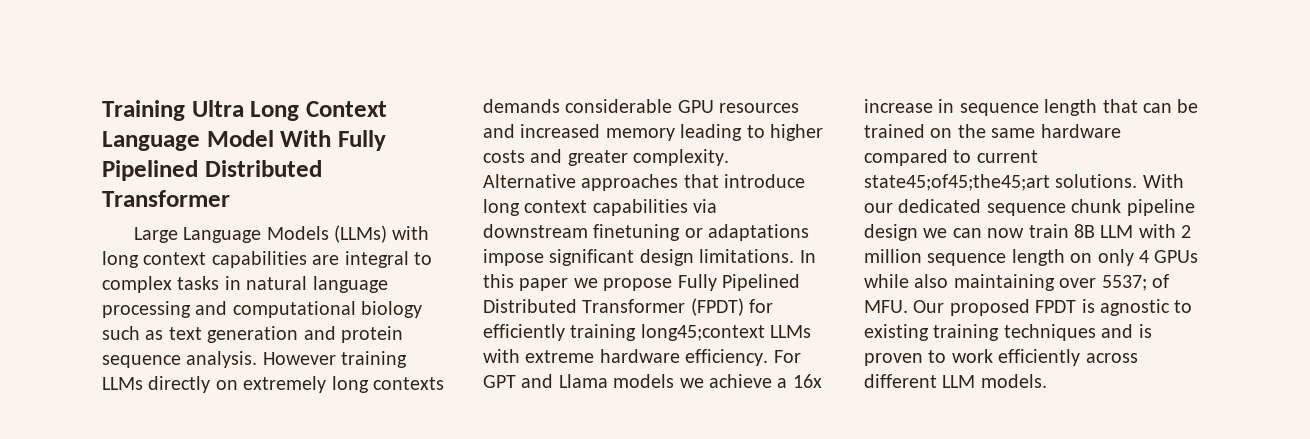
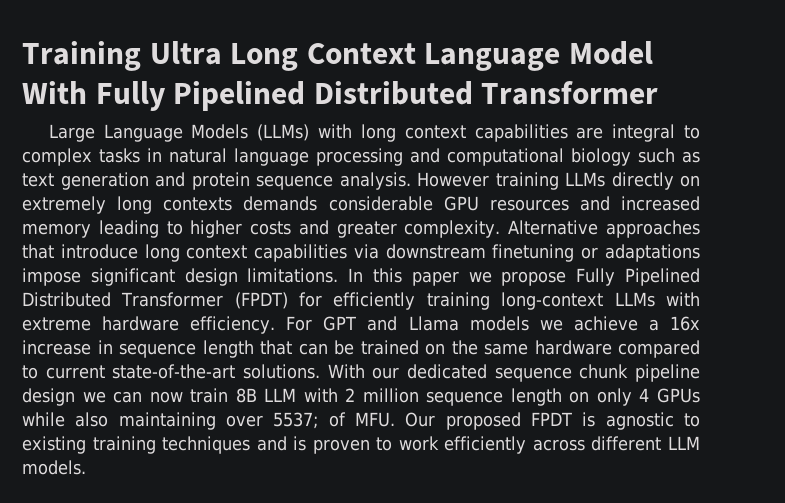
[640,324,765,341] long45;context -> [501,292,604,310] long-context
[864,174,1050,191] state45;of45;the45;art -> [112,364,236,379] state-of-the-art

